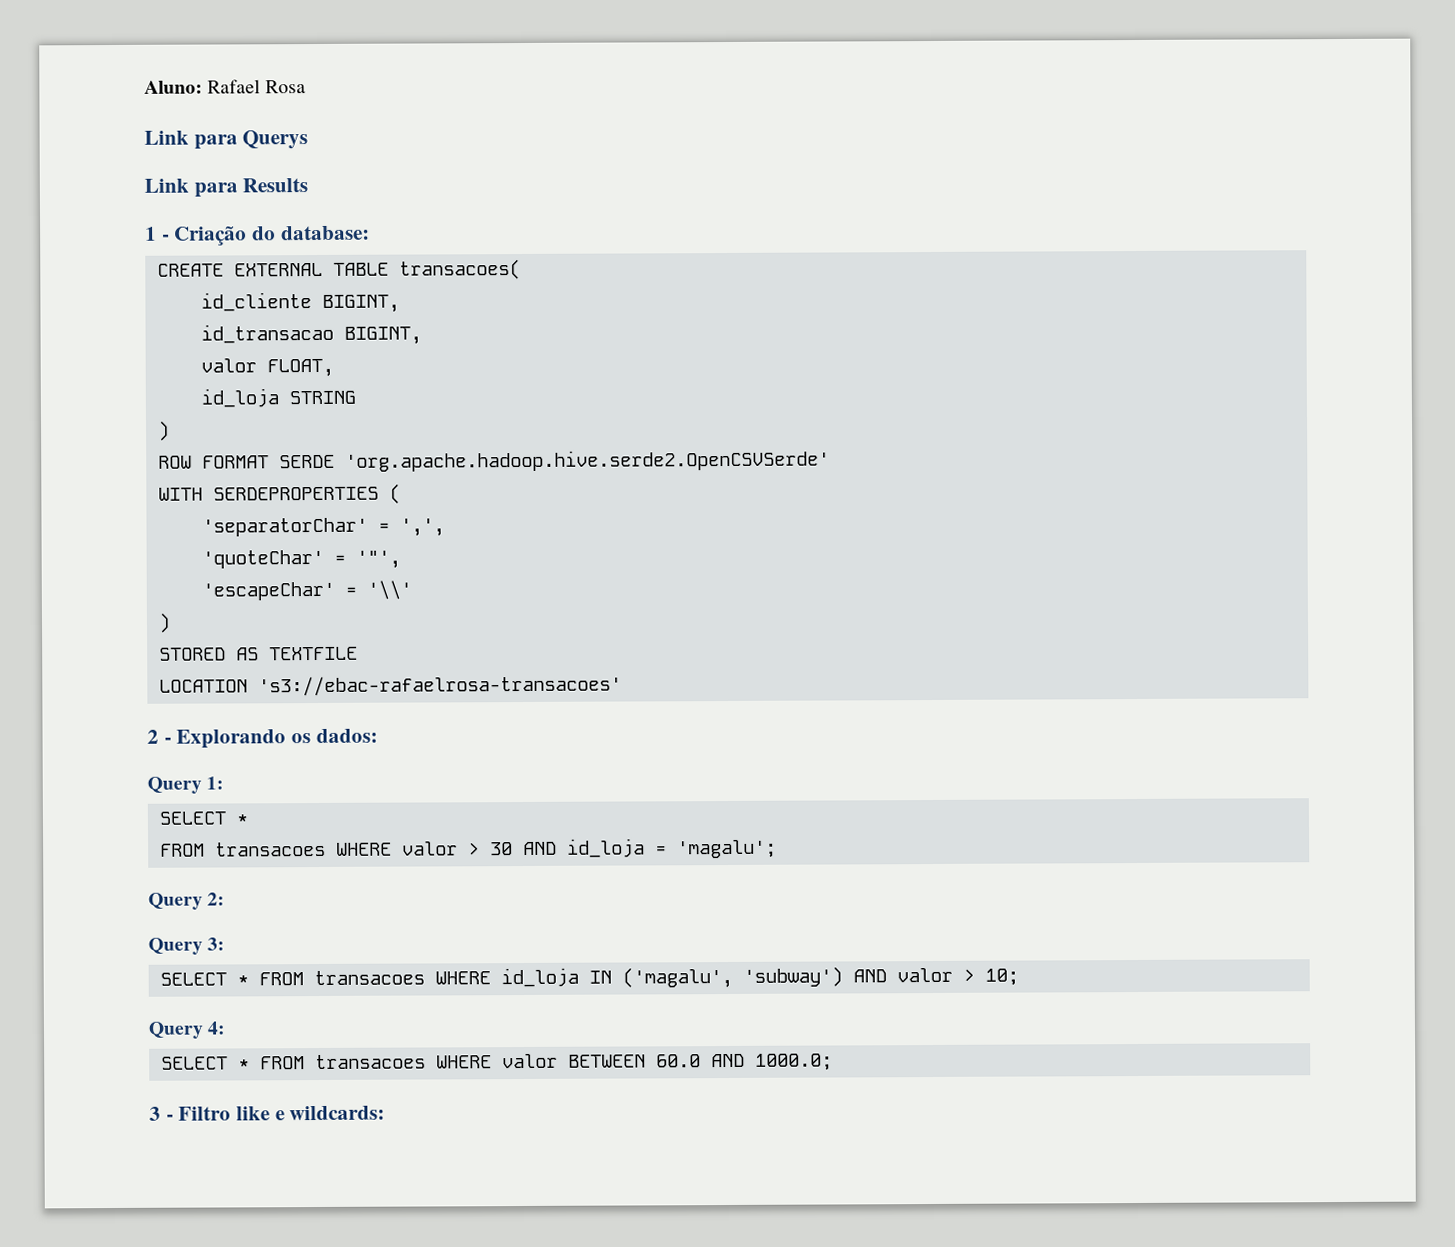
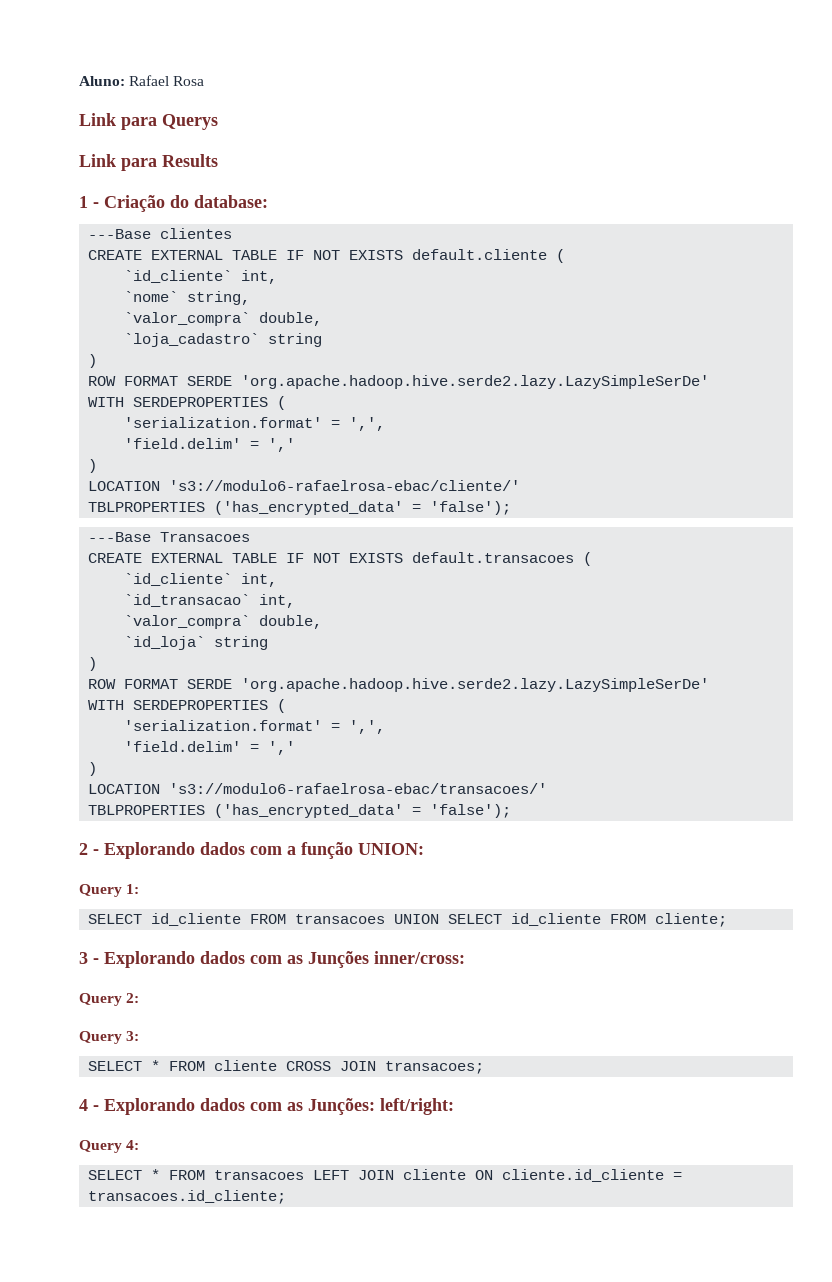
[156,259,521,280] [200,292,400,313] [200,323,422,345] [200,358,334,378] [200,388,356,408] [157,420,170,441] [157,449,830,472] [157,483,401,504] [201,517,445,537] [201,549,401,569] [201,580,412,601] [157,612,171,633] [158,646,358,661] [158,675,622,697] [147,728,378,749] // CREATE EXTERNAL TABLE transacoes( // id_cliente BIGINT, // id_transacao BIGINT, // valor FLOAT, // id_loja STRING // ) // ROW FORMAT SERDE 'org.apache.hadoop.hive.serde2.OpenCSVSerde' // WITH SERDEPROPERTIES ( // 'separatorChar' = ',', // 'quoteChar' = '"', // 'escapeChar' = '\\' // ) // STORED AS TEXTFILE // LOCATION 's3://ebac-rafaelrosa-transacoes' // 2 - Explorando os dados: -> [88,228,233,239] [88,249,566,263] [124,270,278,284] [124,291,251,305] [124,312,323,326] [124,333,323,347] [88,354,98,368] [88,375,710,389] [88,396,287,410] [124,417,386,431] [124,438,296,452] [88,459,98,473] [88,480,521,491] [88,501,512,515] [88,532,251,542] [88,552,593,566] [124,573,278,587] [124,594,296,608] [124,615,323,629] [124,636,269,650] [88,657,98,671] [88,678,710,692] [88,699,287,713] [124,720,386,734] [124,741,296,755] [88,762,98,776] [88,783,548,794] [88,804,512,818] [79,842,424,859] // ---Base clientes // CREATE EXTERNAL TABLE IF NOT EXISTS default.cliente ( // `id_cliente` int, // `nome` string, // `valor_compra` double, // `loja_cadastro` string // ) // ROW FORMAT SERDE 'org.apache.hadoop.hive.serde2.lazy.LazySimpleSerDe' // WITH SERDEPROPERTIES ( // 'serialization.format' = ',', // 'field.delim' = ',' // ) // LOCATION 's3://modulo6-rafaelrosa-ebac/cliente/' // TBLPROPERTIES ('has_encrypted_data' = 'false'); // ---Base Transacoes // CREATE EXTERNAL TABLE IF NOT EXISTS default.transacoes ( // `id_cliente` int, // `id_transacao` int, // `valor_compra` double, // `id_loja` string // ) // ROW FORMAT SERDE 'org.apache.hadoop.hive.serde2.lazy.LazySimpleSerDe' // WITH SERDEPROPERTIES ( // 'serialization.format' = ',', // 'field.delim' = ',' // ) // LOCATION 's3://modulo6-rafaelrosa-ebac/transacoes/' // TBLPROPERTIES ('has_encrypted_data' = 'false'); // 2 - Explorando dados com a função UNION:
[235,814,248,825] [159,838,777,859] * // FROM transacoes WHERE valor > 30 AND id_loja = 'magalu'; -> [151,913,728,927] [79,951,465,968] id_cliente FROM transacoes UNION SELECT id_cliente FROM cliente; // 3 - Explorando dados com as Junções inner/cross:
[313,966,1019,989] transacoes WHERE id_loja IN ('magalu', 'subway') AND valor > 10; -> [214,1060,485,1074] [79,1098,454,1115] cliente CROSS JOIN transacoes; // 4 - Explorando dados com as Junções: left/right:
[435,1053,833,1071] [149,1105,386,1121] WHERE valor BETWEEN 60.0 AND 1000.0; // 3 - Filtro like e wildcards: -> [313,1169,683,1182] [88,1190,287,1204] LEFT JOIN cliente ON cliente.id_cliente = transacoes.id_cliente;

